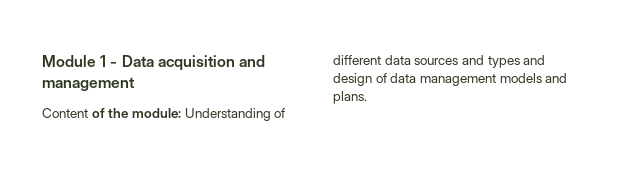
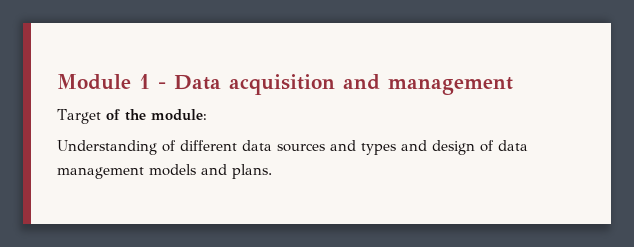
[42,108,88,118] Content -> [57,109,101,124] Target
(181, 113) none -> (207, 115) //

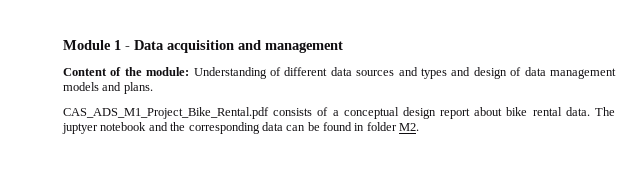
[57,109,101,124] Target -> [63,68,107,76] Content
(207, 115) // -> (190, 71) none
(272, 171) none -> [63,107,615,119] [62,122,420,134] // CAS_ADS_M1_Project_Bike_Rental.pdf consists of a conceptual design report about bike rental data. The juptyer notebook and the corresponding data can be found in folder M2.

